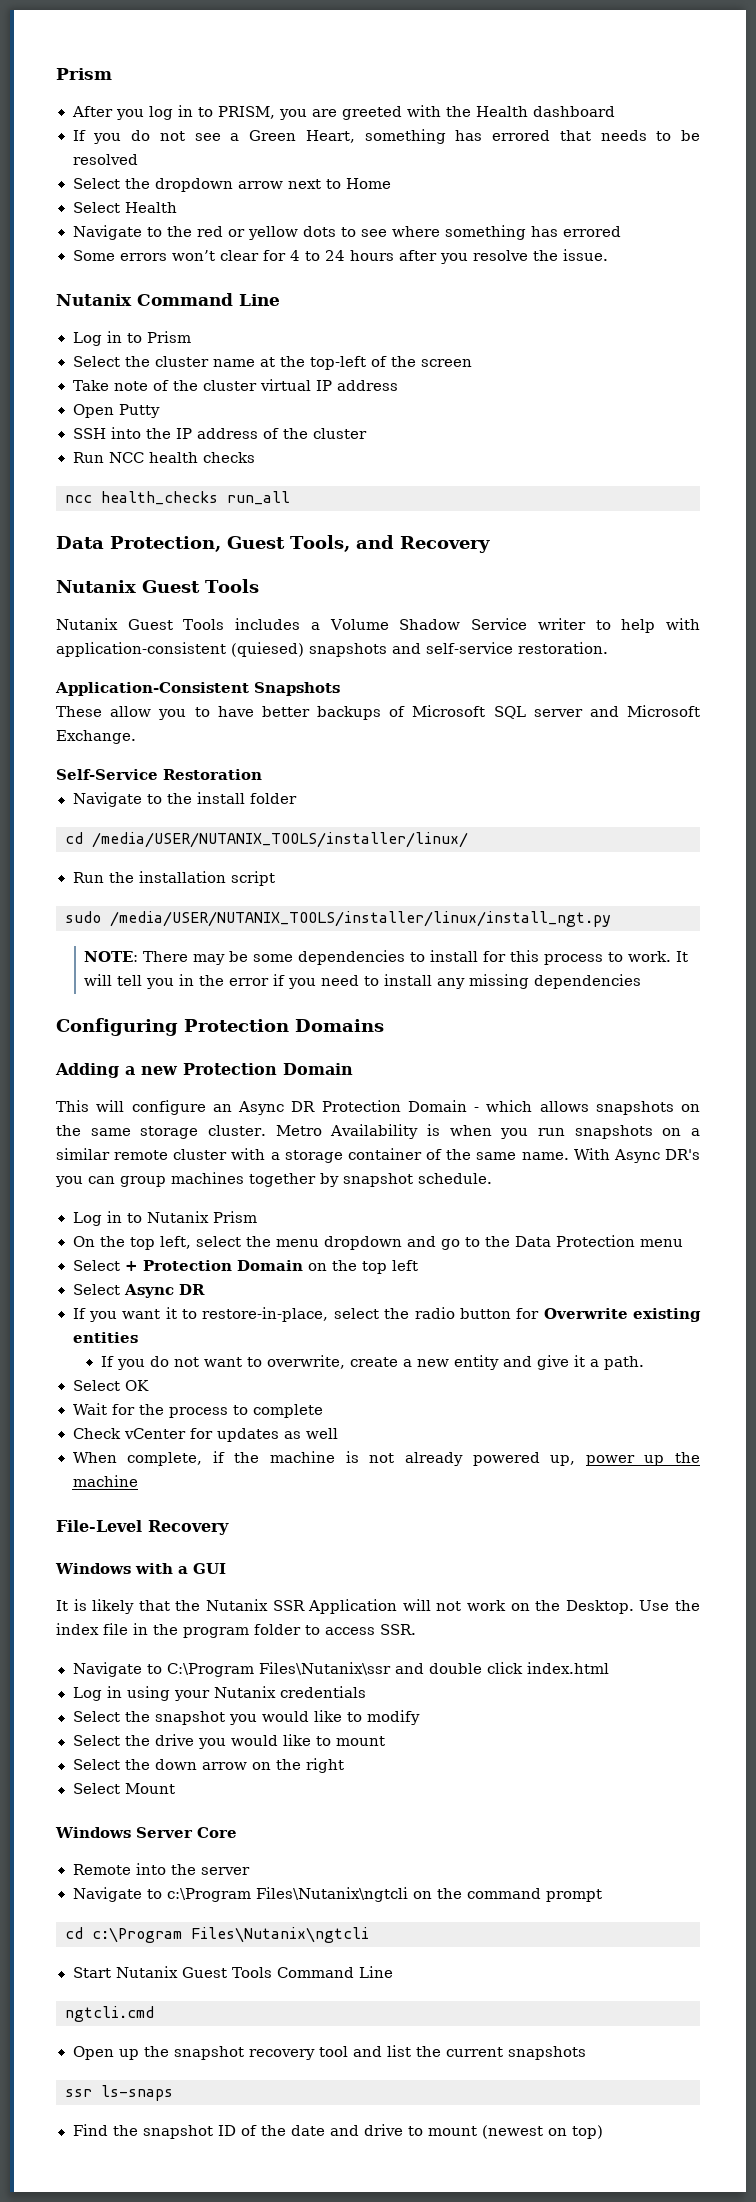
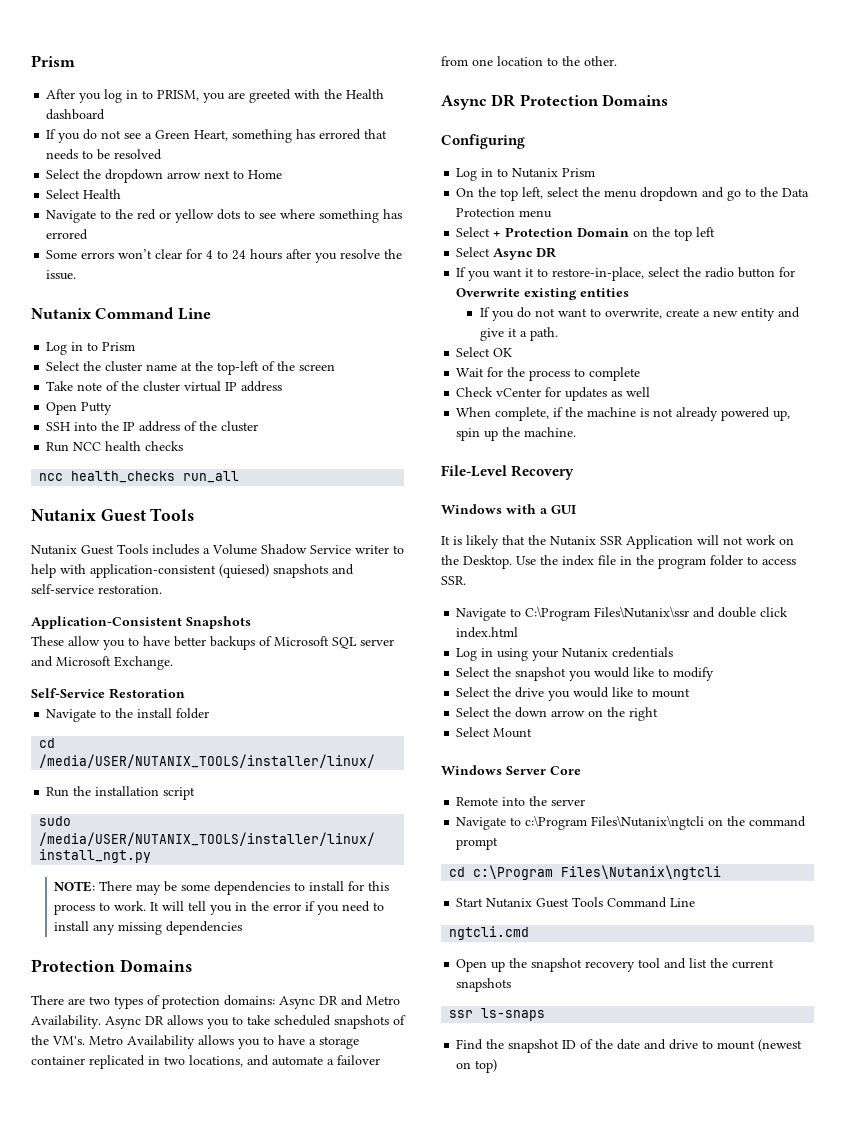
[56,535,490,553] // Data Protection, Guest Tools, and Recovery -> (240, 477) none
[56,1018,384,1036] [55,1063,353,1078] [56,1100,700,1115] [56,1124,700,1139] [56,1148,700,1163] [55,1172,492,1187] Configuring Protection Domains // Adding a new Protection Domain // This will configure an Async DR Protection Domain - which allows snapshots on the same storage cluster. Metro Availability is when you run snapshots on a similar remote cluster with a storage container of the same name. With Async DR's you can group machines together by snapshot schedule. -> [31,959,192,972] [31,995,400,1009] [31,1015,406,1029] [31,1035,359,1049] [31,1055,380,1069] [441,56,617,66] [441,94,669,110] [441,134,525,149] Protection Domains // There are two types of protection domains: Async DR and Metro Availability. Async DR allows you to take scheduled snapshots of the VM's. Metro Availability allows you to have a storage container replicated in two locations, and automate a failover from one location to the other. // Async DR Protection Domains // Configuring
[585,1452,700,1466] [72,1475,138,1487] power up the machine -> [456,427,577,441] spin up the machine.

